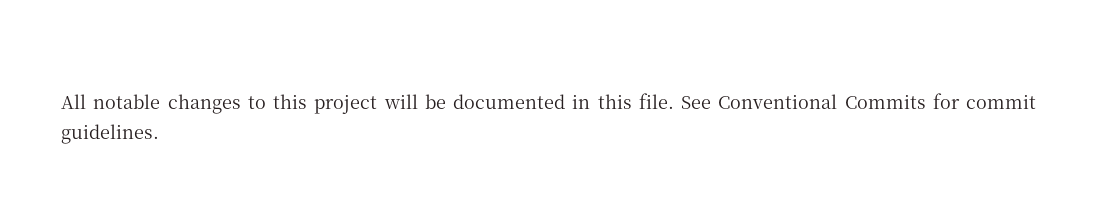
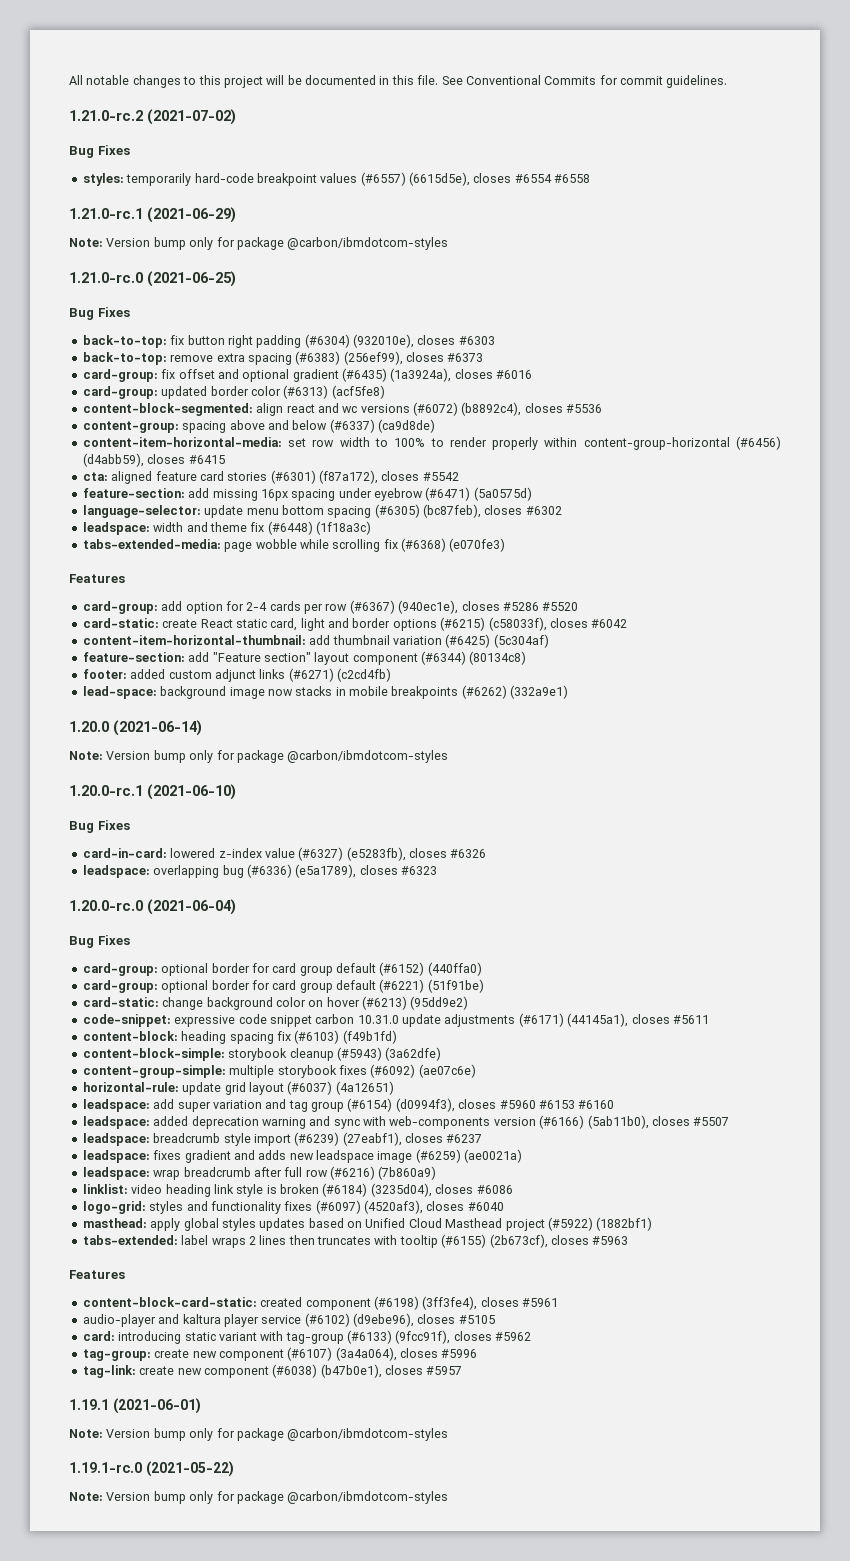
(159, 134) none -> [69,109,236,125] [69,145,130,158] [82,172,591,186] [69,207,236,223] [69,237,449,250] [69,271,236,287] [69,307,130,320] [82,334,495,348] [82,351,484,365] [82,368,533,382] [82,385,385,399] [82,402,603,416] [82,419,435,433] [82,436,781,450] [82,453,225,467] [82,470,459,484] [82,487,532,501] [82,504,562,518] [82,521,371,535] [82,538,506,552] [69,574,125,583] [82,600,579,614] [82,617,628,631] [82,634,549,648] [82,651,527,665] [82,668,391,682] [82,685,569,699] [69,720,202,736] [69,750,449,763] [69,784,236,800] [69,820,130,833] [82,847,487,861] [82,864,437,878] [69,899,236,915] [69,935,130,948] [82,962,482,976] [82,979,484,993] [82,996,469,1010] [82,1013,709,1027] [82,1030,397,1044] [82,1047,442,1061] [82,1064,476,1078] [82,1081,394,1095] [82,1098,615,1112] [82,1115,730,1129] [82,1132,483,1146] [82,1149,523,1163] [82,1166,437,1180] [82,1183,513,1197] [82,1200,504,1214] [82,1217,653,1231] [82,1234,629,1248] [69,1270,125,1279] [82,1296,558,1310] [82,1313,495,1327] [82,1330,532,1344] [82,1347,478,1361] [82,1364,463,1378] [69,1398,201,1414] [69,1428,449,1441] [69,1461,234,1477] [69,1491,449,1504] // 1.21.0-rc.2 (2021-07-02) // Bug Fixes // styles: temporarily hard-code breakpoint values (#6557) (6615d5e), closes #6554 #6558 // 1.21.0-rc.1 (2021-06-29) // Note: Version bump only for package @carbon/ibmdotcom-styles // 1.21.0-rc.0 (2021-06-25) // Bug Fixes // back-to-top: fix button right padding (#6304) (932010e), closes #6303 // back-to-top: remove extra spacing (#6383) (256ef99), closes #6373 // card-group: fix offset and optional gradient (#6435) (1a3924a), closes #6016 // card-group: updated border color (#6313) (acf5fe8) // content-block-segmented: align react and wc versions (#6072) (b8892c4), closes #5536 // content-group: spacing above and below (#6337) (ca9d8de) // content-item-horizontal-media: set row width to 100% to render properly within content-group-horizontal (#6456) (d4abb59), closes #6415 // cta: aligned feature card stories (#6301) (f87a172), closes #5542 // feature-section: add missing 16px spacing under eyebrow (#6471) (5a0575d) // language-selector: update menu bottom spacing (#6305) (bc87feb), closes #6302 // leadspace: width and theme fix (#6448) (1f18a3c) // tabs-extended-media: page wobble while scrolling fix (#6368) (e070fe3) // Features // card-group: add option for 2-4 cards per row (#6367) (940ec1e), closes #5286 #5520 // card-static: create React static card, light and border options (#6215) (c58033f), closes #6042 // content-item-horizontal-thumbnail: add thumbnail variation (#6425) (5c304af) // feature-section: add "Feature section" layout component (#6344) (80134c8) // footer: added custom adjunct links (#6271) (c2cd4fb) // lead-space: background image now stacks in mobile breakpoints (#6262) (332a9e1) // 1.20.0 (2021-06-14) // Note: Version bump only for package @carbon/ibmdotcom-styles // 1.20.0-rc.1 (2021-06-10) // Bug Fixes // card-in-card: lowered z-index value (#6327) (e5283fb), closes #6326 // leadspace: overlapping bug (#6336) (e5a1789), closes #6323 // 1.20.0-rc.0 (2021-06-04) // Bug Fixes // card-group: optional border for card group default (#6152) (440ffa0) // card-group: optional border for card group default (#6221) (51f91be) // card-static: change background color on hover (#6213) (95dd9e2) // code-snippet: expressive code snippet carbon 10.31.0 update adjustments (#6171) (44145a1), closes #5611 // content-block: heading spacing fix (#6103) (f49b1fd) // content-block-simple: storybook cleanup (#5943) (3a62dfe) // content-group-simple: multiple storybook fixes (#6092) (ae07c6e) // horizontal-rule: update grid layout (#6037) (4a12651) // leadspace: add super variation and tag group (#6154) (d0994f3), closes #5960 #6153 #6160 // leadspace: added deprecation warning and sync with web-components version (#6166) (5ab11b0), closes #5507 // leadspace: breadcrumb style import (#6239) (27eabf1), closes #6237 // leadspace: fixes gradient and adds new leadspace image (#6259) (ae0021a) // leadspace: wrap breadcrumb after full row (#6216) (7b860a9) // linklist: video heading link style is broken (#6184) (3235d04), closes #6086 // logo-grid: styles and functionality fixes (#6097) (4520af3), closes #6040 // masthead: apply global styles updates based on Unified Cloud Masthead project (#5922) (1882bf1) // tabs-extended: label wraps 2 lines then truncates with tooltip (#6155) (2b673cf), closes #5963 // Features // content-block-card-static: created component (#6198) (3ff3fe4), closes #5961 // audio-player and kaltura player service (#6102) (d9ebe96), closes #5105 // card: introducing static variant with tag-group (#6133) (9fcc91f), closes #5962 // tag-group: create new component (#6107) (3a4a064), closes #5996 // tag-link: create new component (#6038) (b47b0e1), closes #5957 // 1.19.1 (2021-06-01) // Note: Version bump only for package @carbon/ibmdotcom-styles // 1.19.1-rc.0 (2021-05-22) // Note: Version bump only for package @carbon/ibmdotcom-styles

